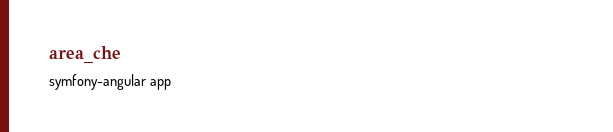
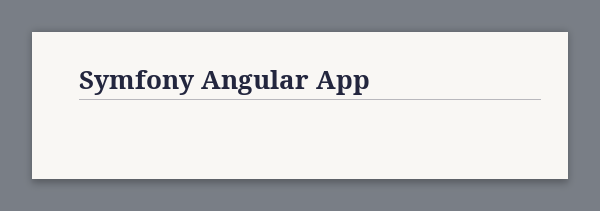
[49,46,121,64] [49,74,171,90] area_che // symfony-angular app -> [79,70,371,95] Symfony Angular App

